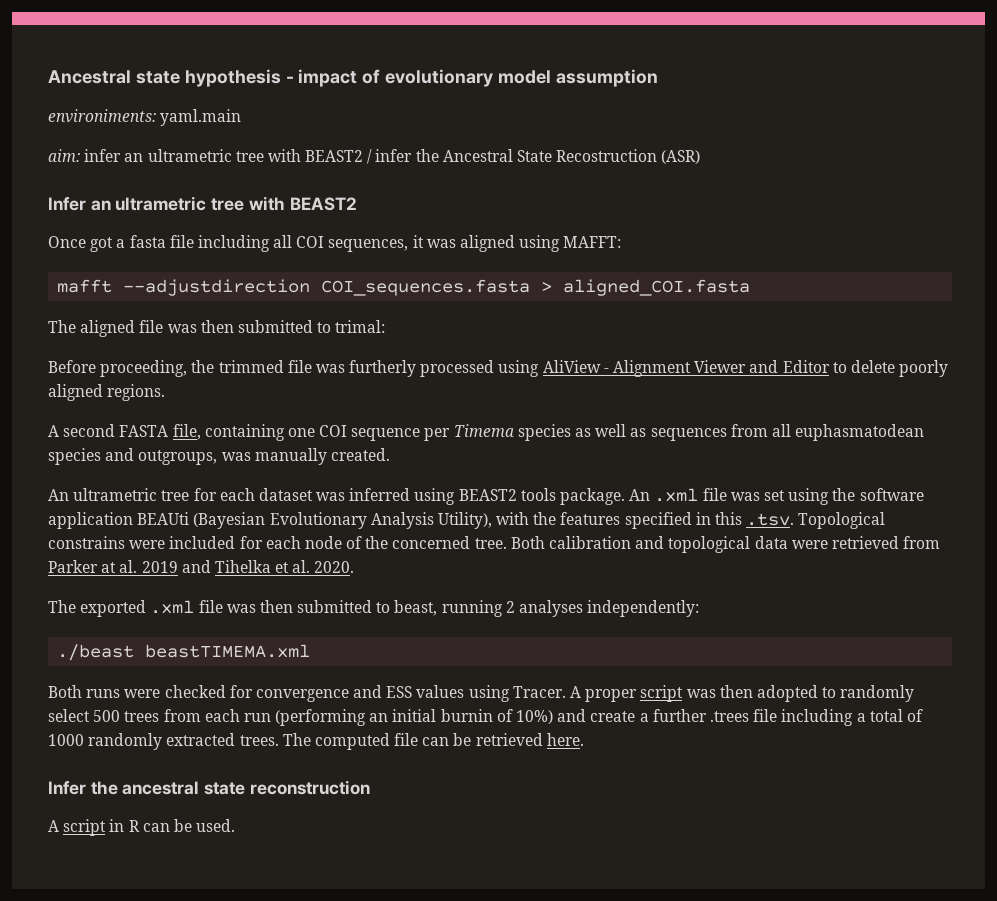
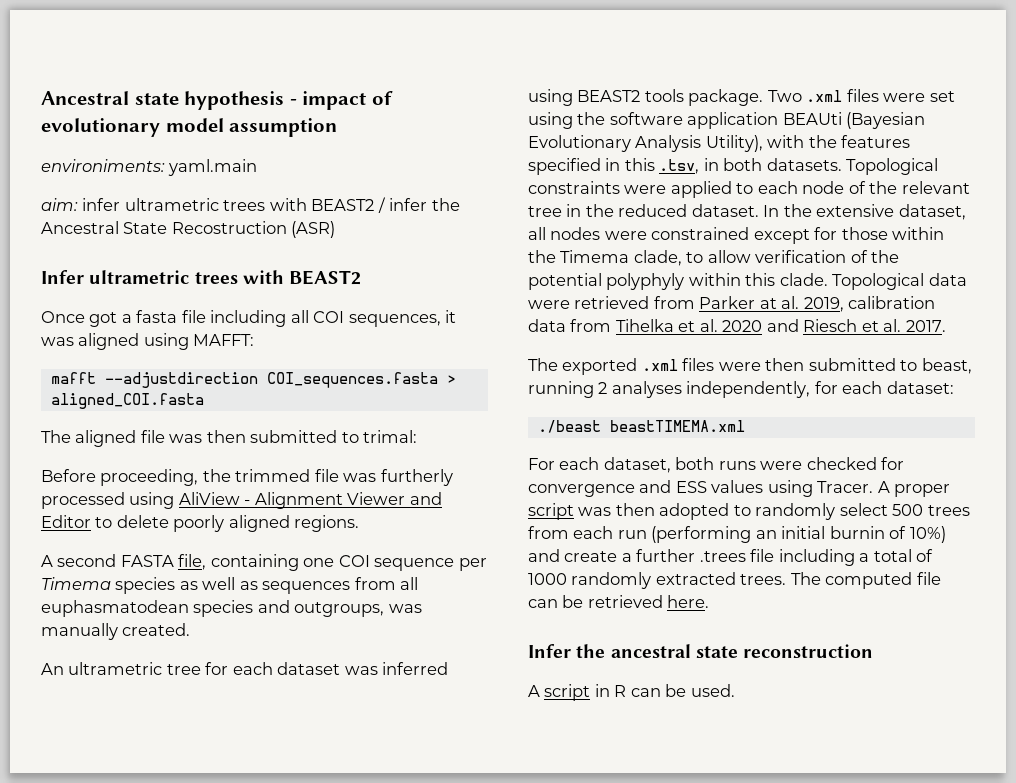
[124,149,264,162] an ultrametric tree -> [124,198,266,211] ultrametric trees
[90,196,245,211] an ultrametric tree -> [89,270,238,284] ultrametric trees
[629,488,760,502] An .xml file was -> [767,89,926,102] Two .xml files were
[746,512,886,529] [48,536,751,553] .tsv. Topological constrains were included for each node of the concerned tree. Both calibration and topological -> [659,158,939,175] [528,181,970,198] [528,204,966,220] [528,227,945,244] [528,250,900,266] [528,273,925,290] .tsv, in both datasets. Topological constraints were applied to each node of the relevant tree in the reduced dataset. In the extensive dataset, all nodes were constrained except for those within the Timema clade, to allow verification of the potential polyphyly within this clade. Topological
[141,560,355,573] 2019 and Tihelka et al. 2020. -> [803,296,936,312] [528,319,946,332] 2019, calibration data from Tihelka et al. 2020 and Riesch et al. 2017.
[198,600,256,613] file was -> [682,358,761,371] files were
[587,600,700,617] [57,644,311,661] [48,685,82,698] independently: // ./beast beastTIMEMA.xml // Both -> [686,381,954,398] [537,420,745,433] [528,457,715,473] independently, for each dataset: // ./beast beastTIMEMA.xml // For each dataset, both

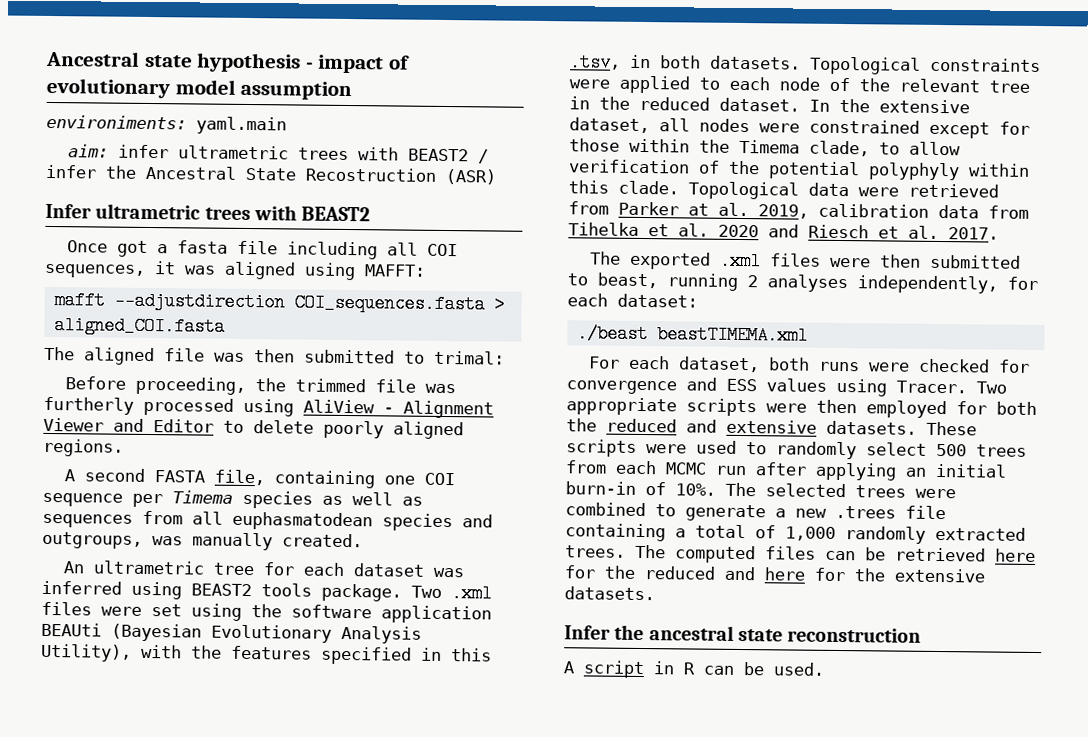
[877,481,951,497] [528,503,730,520] A proper script was then adopted -> [976,381,1007,394] [566,397,1037,419] [566,418,977,436] [566,439,737,457] Two appropriate scripts were then employed for both the reduced and extensive datasets. These scripts were used
[617,526,946,543] [528,549,696,562] run (performing an initial burnin of 10%) and create a further -> [665,462,1007,481] [565,481,956,499] [565,502,827,522] MCMC run after applying an initial burn-in of 10%. The selected trees were combined to generate a new
[778,549,855,566] including -> [565,523,666,542] containing
[528,573,567,585] 1000 -> [785,526,836,541] 1,000
[916,572,941,585] file -> [765,546,816,560] files
[667,595,710,608] here. -> [995,548,1036,562] [564,565,985,583] [564,586,655,601] here for the reduced and here for the extensive datasets.

